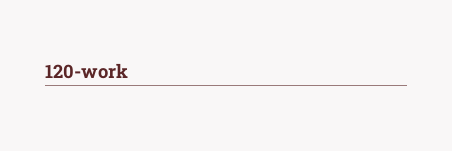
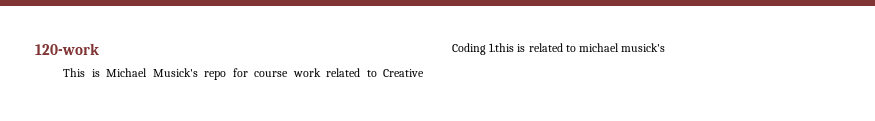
(128, 71) none -> [62,68,424,80] [452,43,666,55] // This is Michael Musick's repo for course work related to Creative Coding 1.this is related to michael musick's

